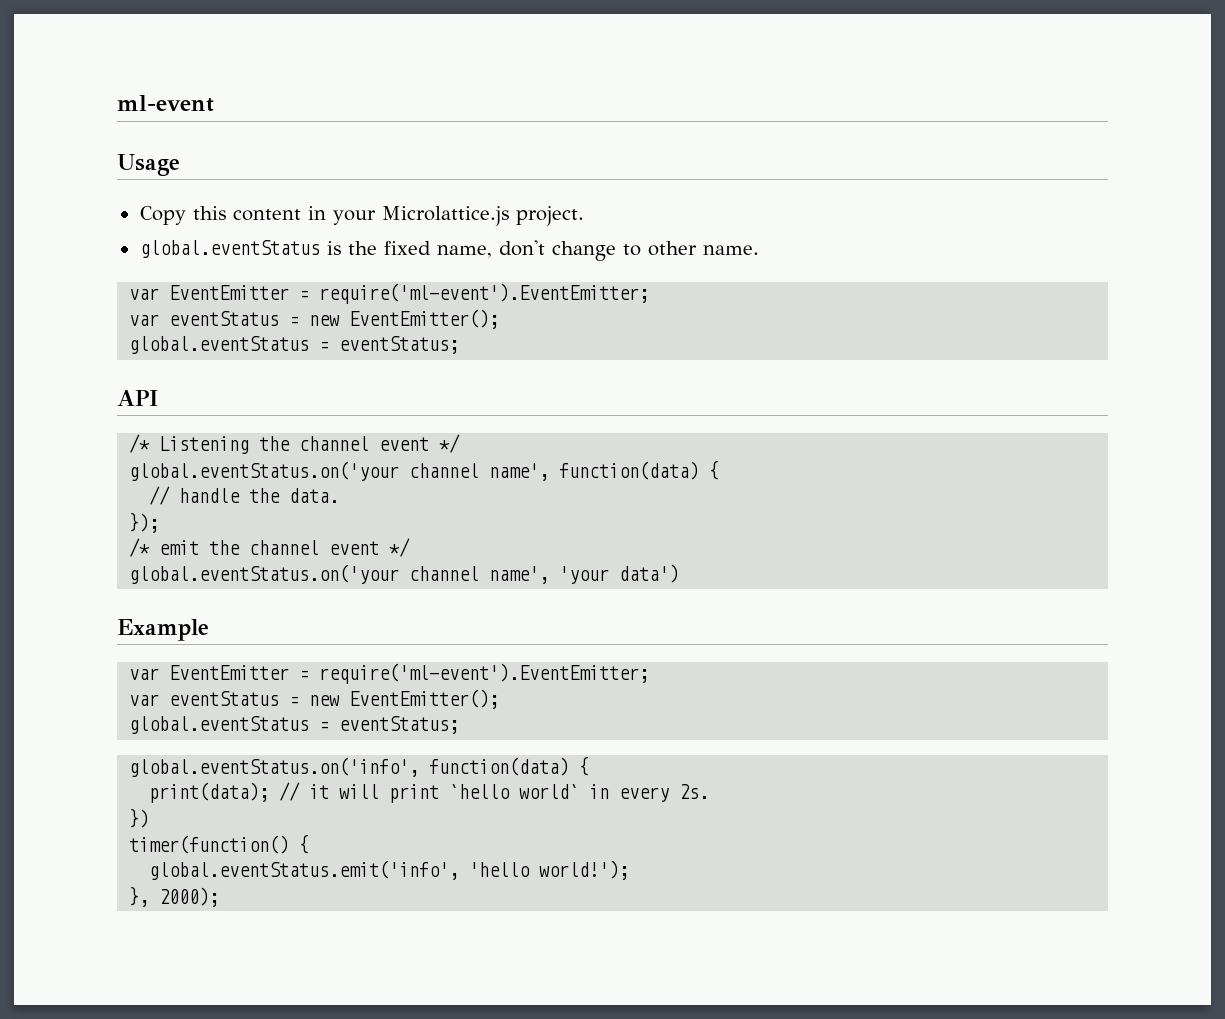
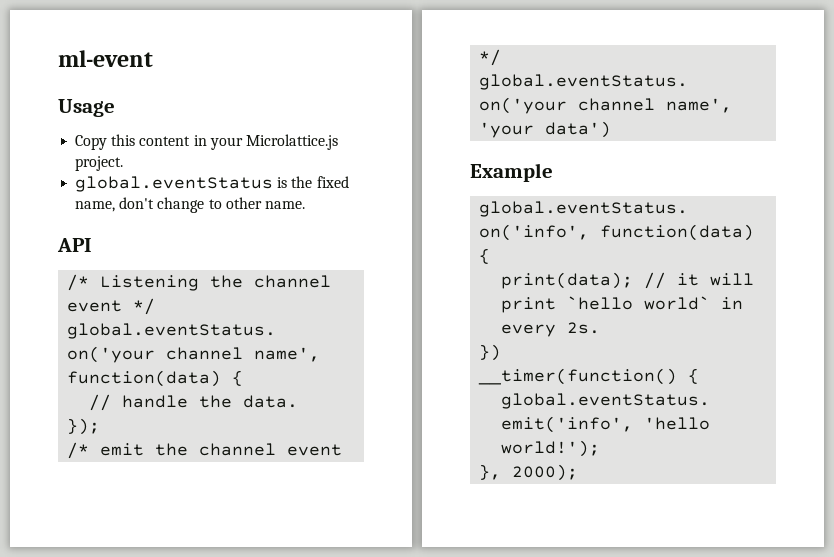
[129,283,650,304] [129,309,500,329] [129,336,460,354] // var EventEmitter = require('ml-event').EventEmitter; // var eventStatus = new EventEmitter(); // global.eventStatus = eventStatus; -> (305, 205) none
[129,663,650,684] [129,689,500,709] [129,716,460,734] // var EventEmitter = require('ml-event').EventEmitter; // var eventStatus = new EventEmitter(); // global.eventStatus = eventStatus; -> (553, 172) none
[129,835,290,854] timer(function() -> [478,368,678,385] __timer(function()

